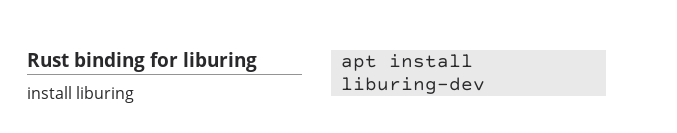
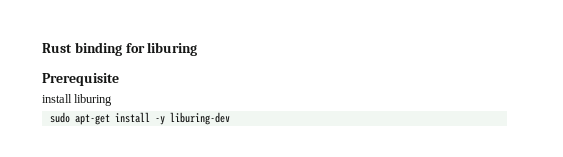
(257, 62) none -> [42,73,119,86] // Prerequisite
[340,54,473,71] apt install -> [49,112,165,125] sudo apt-get install -y

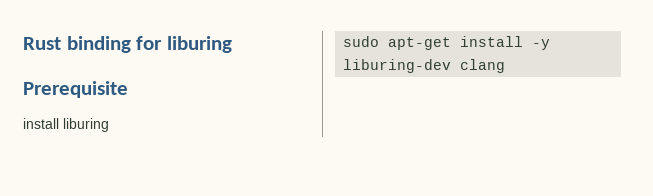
(230, 118) none -> [460,59,506,73] clang

